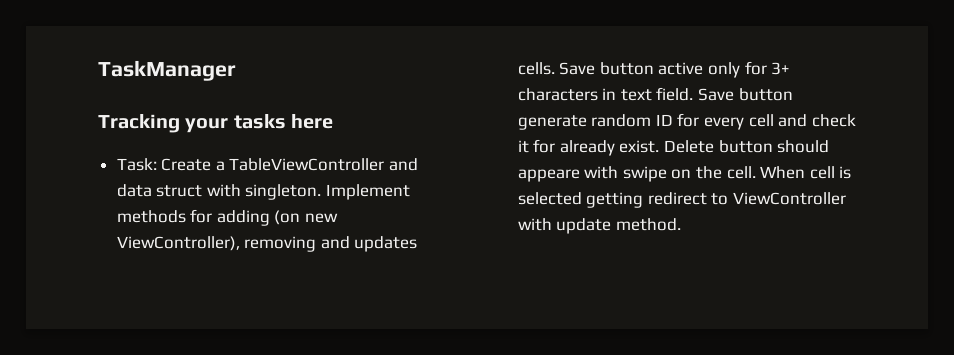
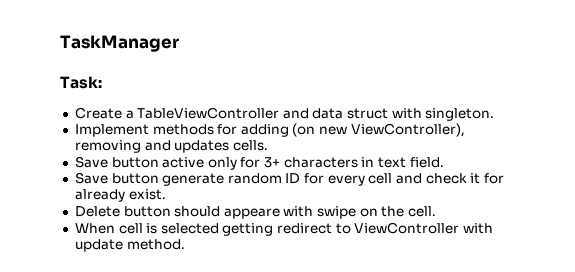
[98,114,334,133] [116,158,157,171] Tracking your tasks here // Task: -> [60,76,102,89] Task: //
(322, 192) none -> (495, 114) //
(555, 68) none -> (268, 145) //
(694, 94) none -> (444, 162) //
(660, 146) none -> (166, 194) //
(756, 172) none -> (437, 211) //

